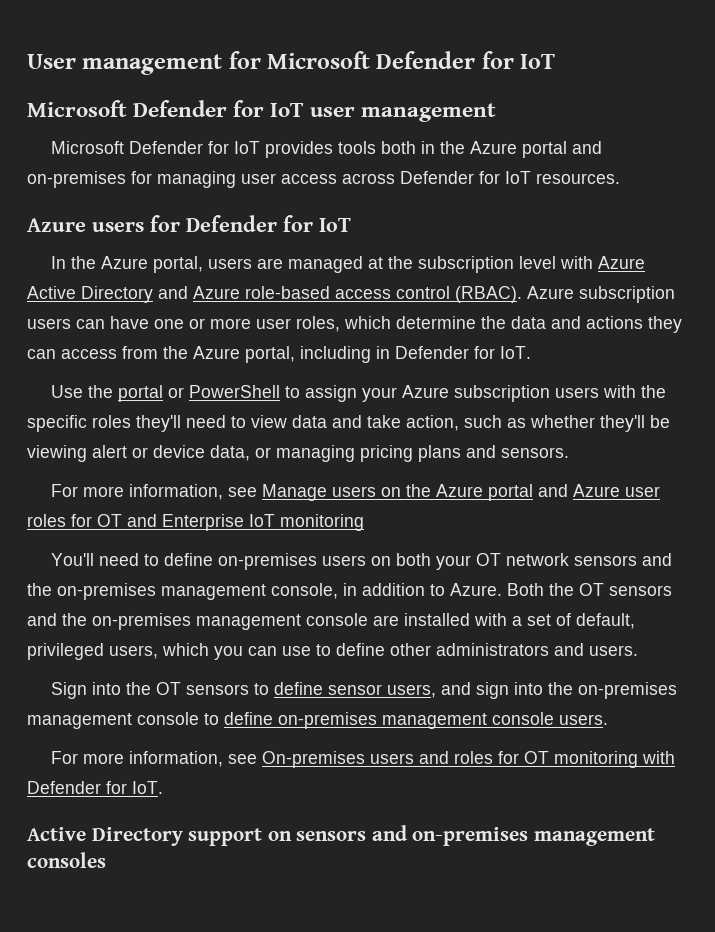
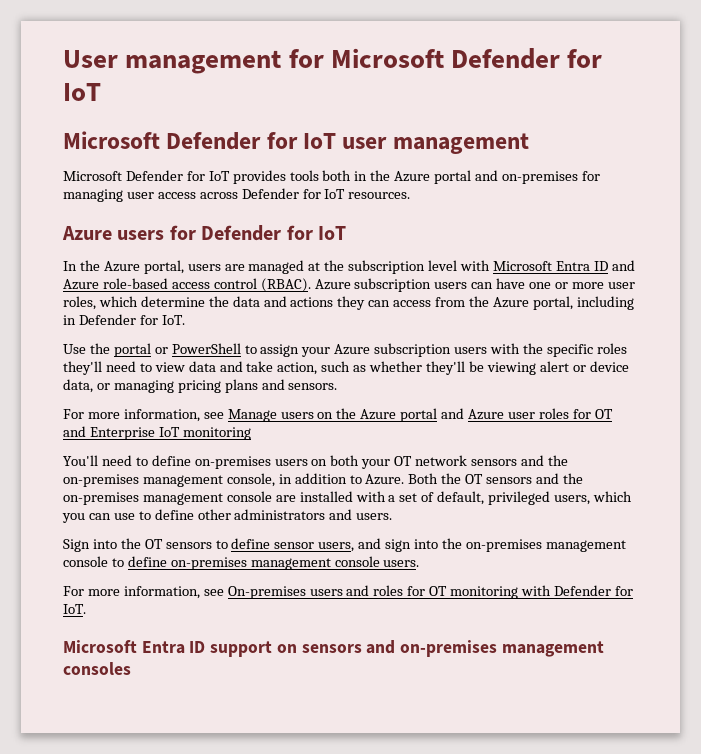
[597,256,645,269] [27,286,153,303] Azure Active Directory -> [492,261,608,271] Microsoft Entra ID
[27,827,183,846] Active Directory -> [63,640,206,654] Microsoft Entra ID

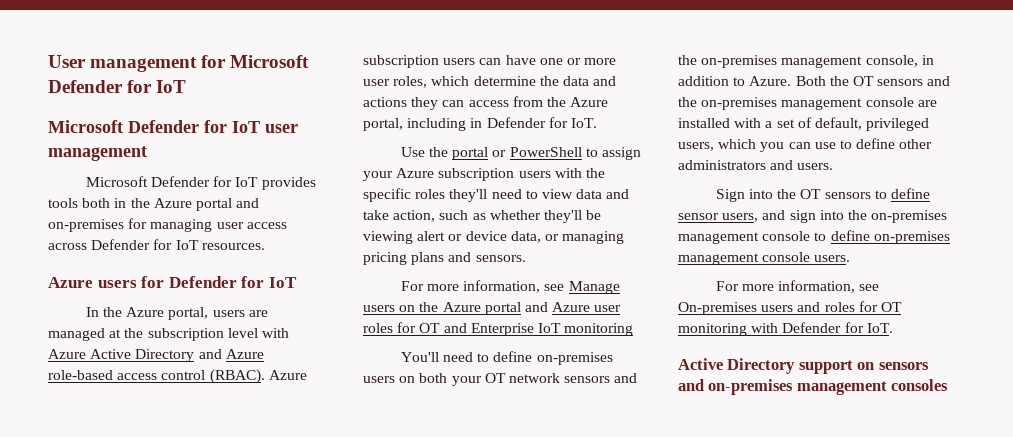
[492,261,608,271] Microsoft Entra ID -> [48,349,195,362] Azure Active Directory
[63,640,206,654] Microsoft Entra ID -> [678,358,796,374] Active Directory

